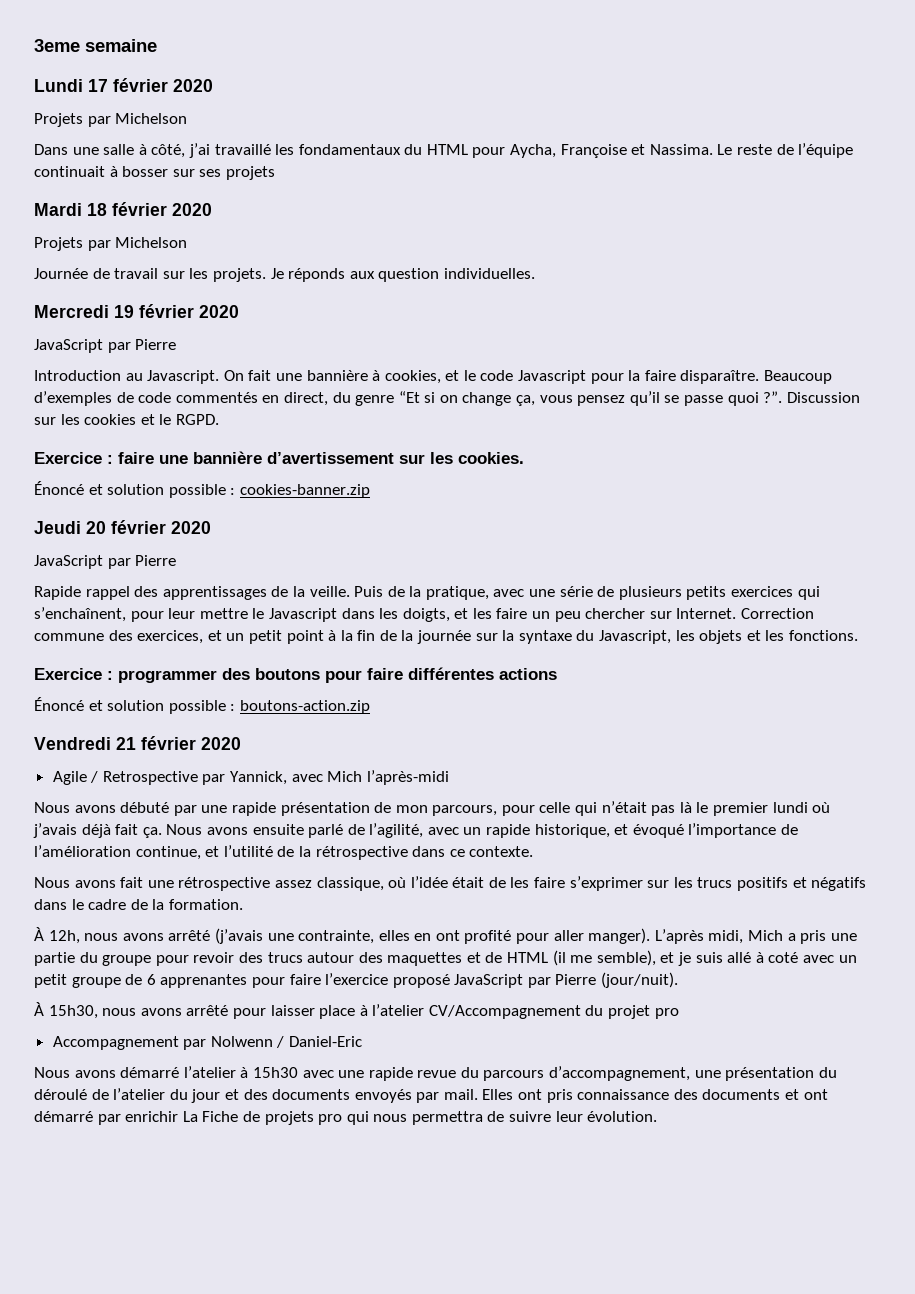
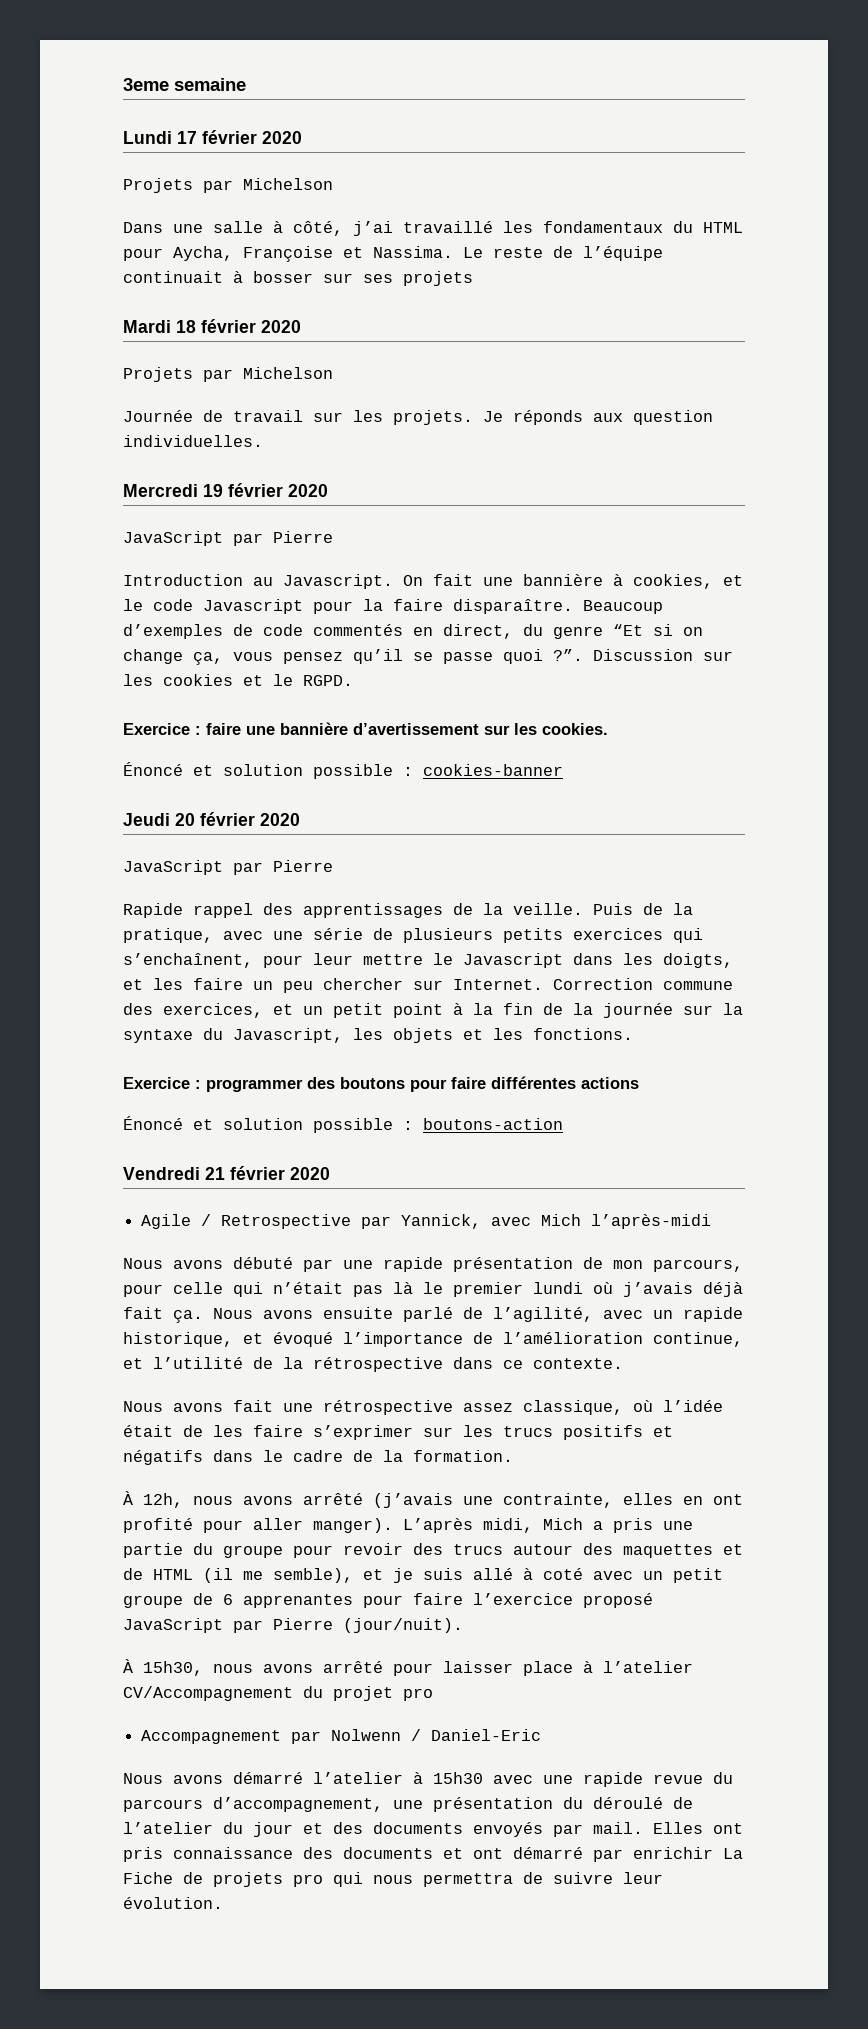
[239,484,370,498] cookies-banner.zip -> [423,764,563,776] cookies-banner
[239,700,370,714] boutons-action.zip -> [423,1118,563,1130] boutons-action

